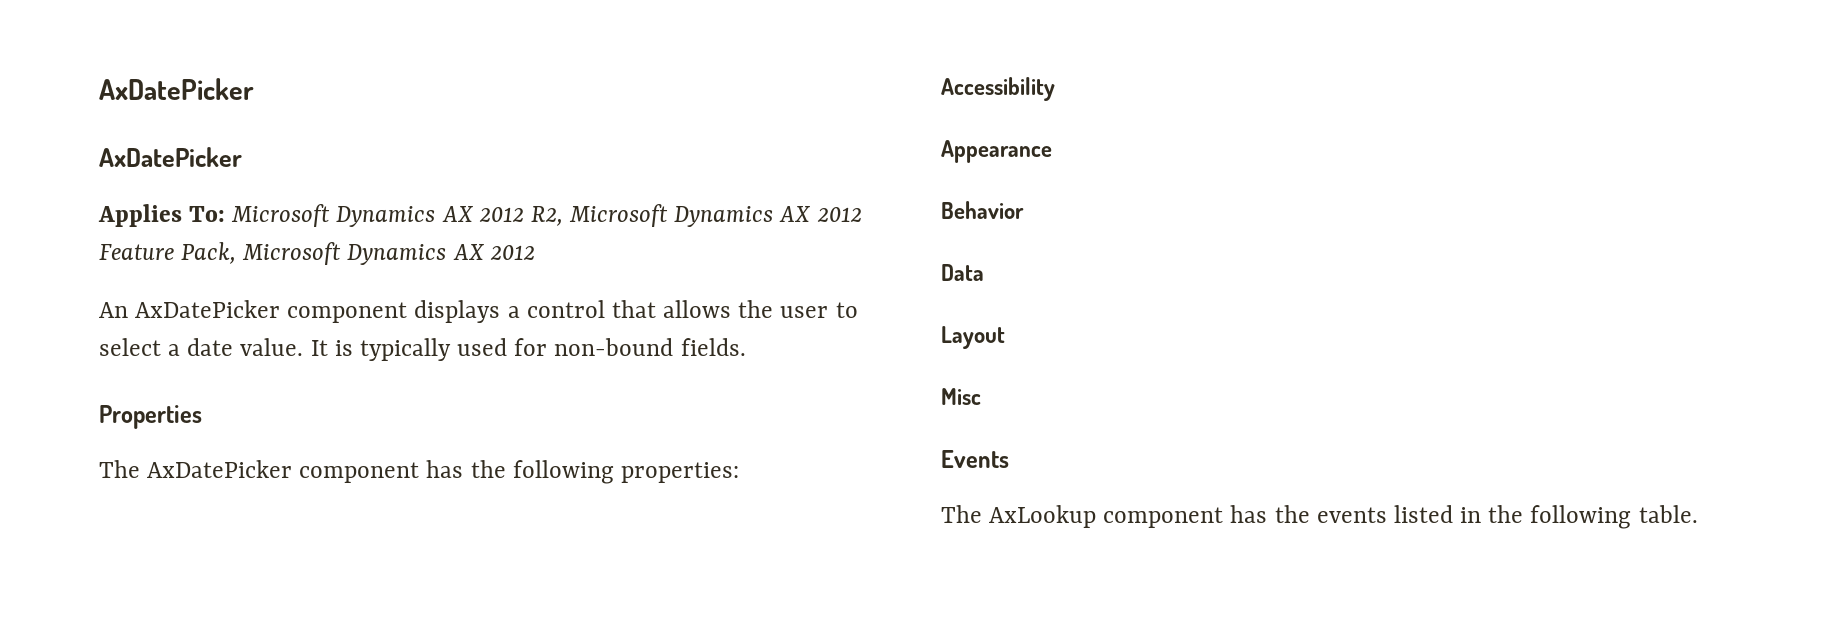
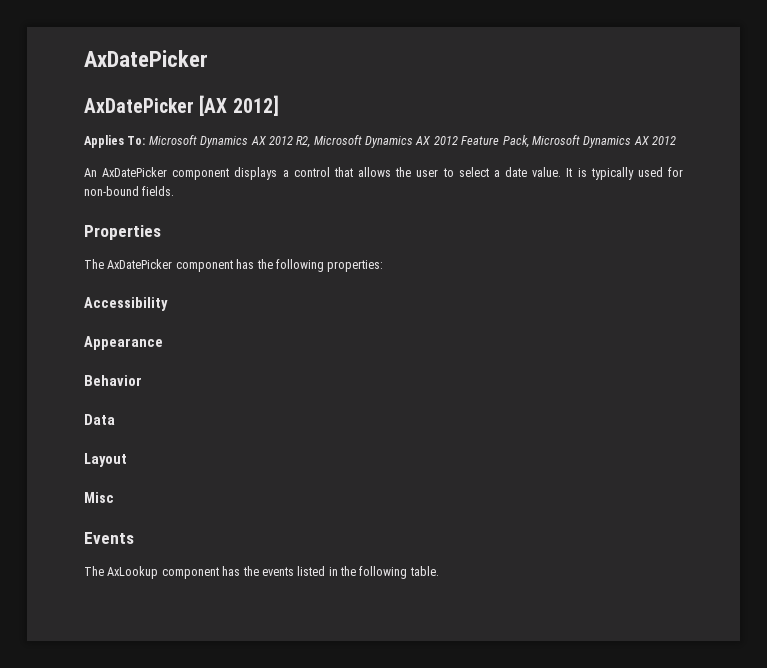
(242, 157) none -> [199,95,279,116] [AX 2012]

